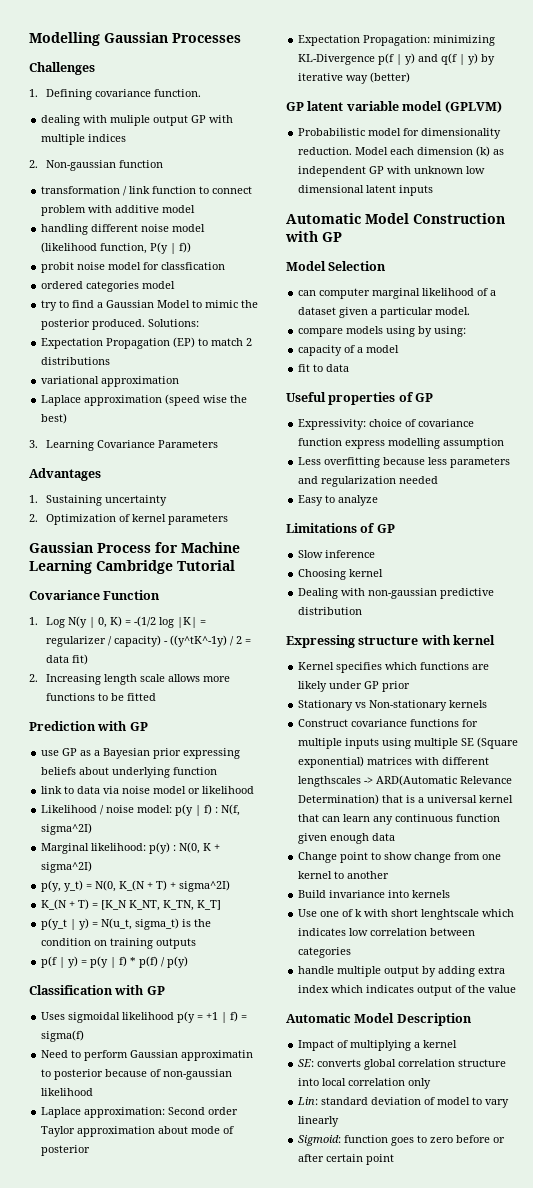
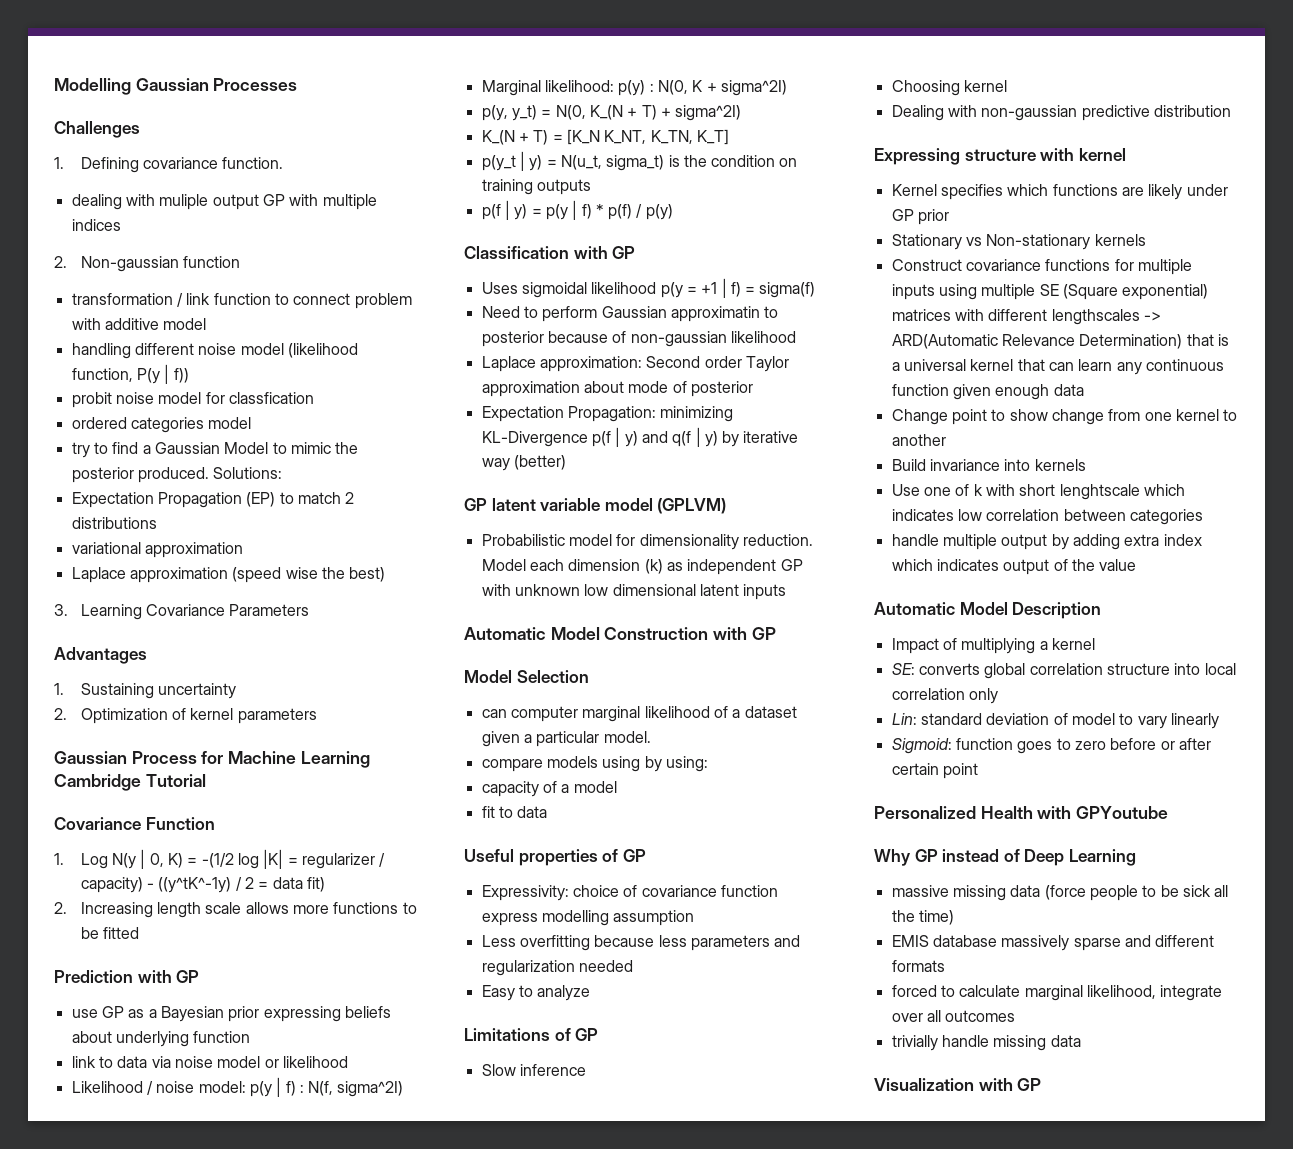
(395, 1159) none -> [874,806,1169,819] [874,849,1136,866] [891,885,1229,901] [891,910,954,925] [891,935,1215,951] [891,960,945,972] [891,985,1223,1001] [891,1010,1016,1022] [891,1035,1081,1051] [874,1078,1042,1091] // Personalized Health with GPYoutube // Why GP instead of Deep Learning // massive missing data (force people to be sick all the time) // EMIS database massively sparse and different formats // forced to calculate marginal likelihood, integrate over all outcomes // trivially handle missing data // Visualization with GP

